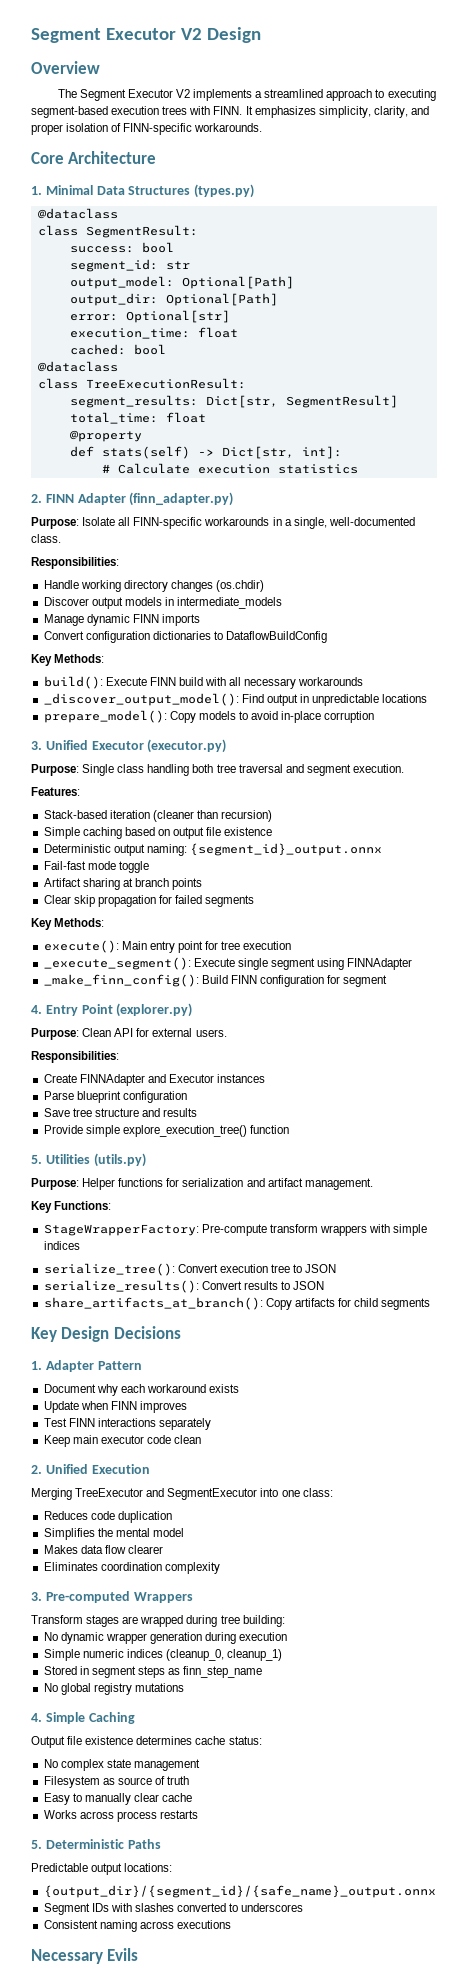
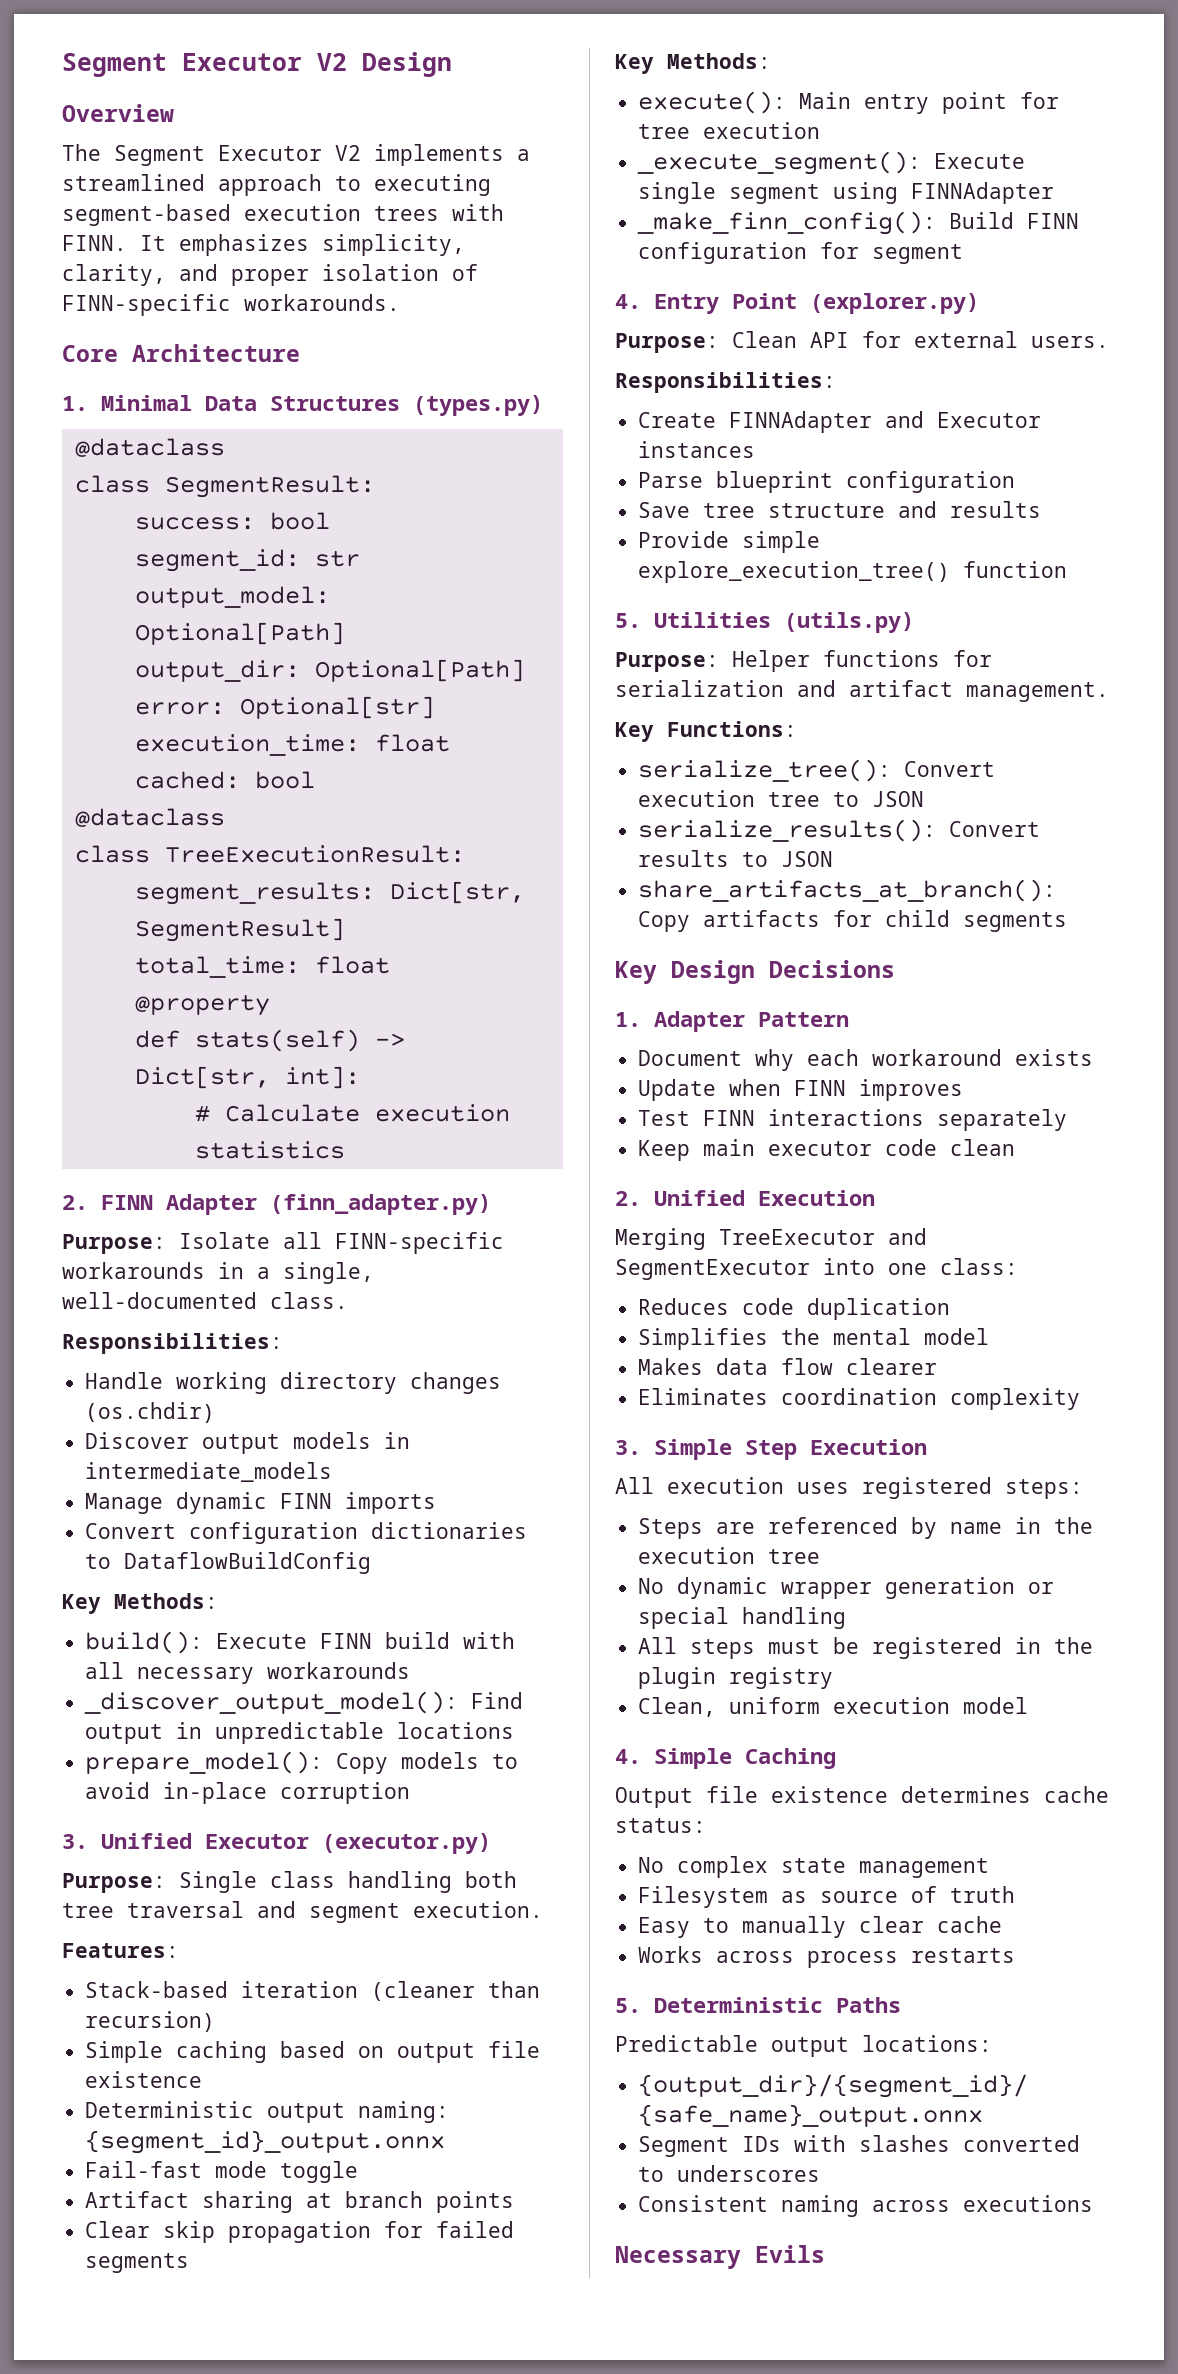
[43,1224,428,1236] [43,1241,80,1250] // StageWrapperFactory: Pre-compute transform wrappers with simple indices -> (797, 729) none
[45,1591,193,1603] [31,1615,285,1627] Pre-computed Wrappers // Transform stages are wrapped during tree building: -> [654,1439,927,1460] [615,1477,1083,1499] [638,1517,1094,1539] [638,1547,821,1564] Simple Step Execution // All execution uses registered steps: // Steps are referenced by name in the execution tree
[205,1632,288,1644] [43,1649,283,1661] [43,1666,263,1678] [43,1683,184,1695] during execution // Simple numeric indices (cleanup_0, cleanup_1) // Stored in segment steps as finn_step_name // No global registry mutations -> [1028,1582,1055,1594] [638,1607,847,1629] [638,1637,1094,1659] [638,1667,834,1689] [638,1697,1029,1717] or special handling // All steps must be registered in the plugin registry // Clean, uniform execution model

